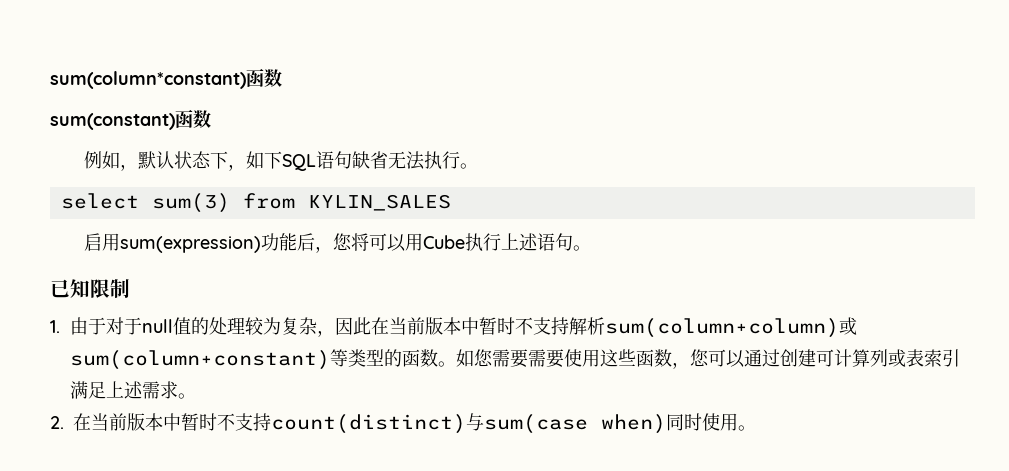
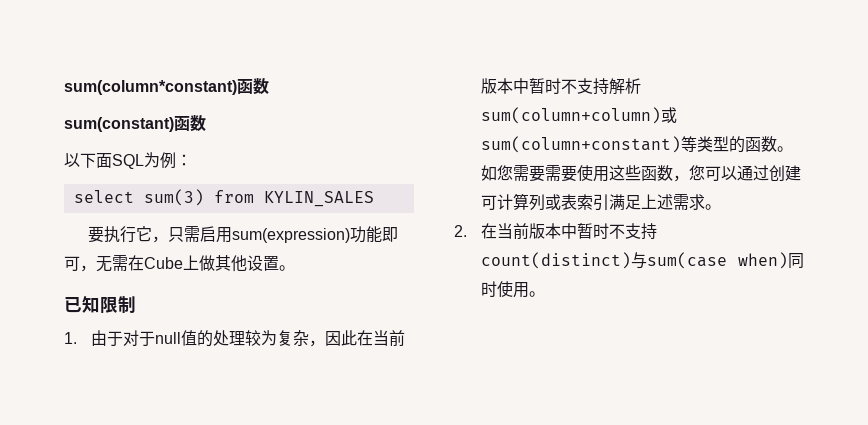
[83,151,478,171] [60,193,451,213] [83,233,573,253] 例如，默认状态下，如下SQL语句缺省无法执行。 // select sum(3) from KYLIN_SALES // 启用sum(expression)功能后，您将可以用Cube执行上述语句 -> [64,152,192,169] [73,189,374,207] [88,226,399,243] [64,255,279,272] 以下面SQL为例： // select sum(3) from KYLIN_SALES // 要执行它，只需启用sum(expression)功能即可，无需在Cube上做其他设置

